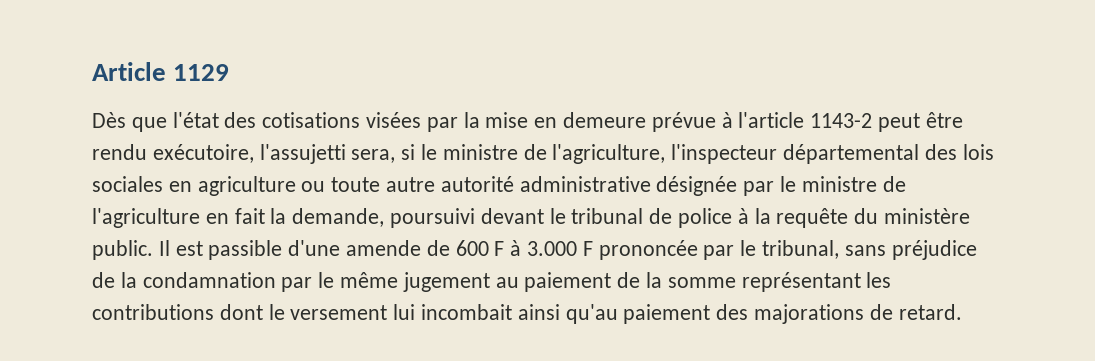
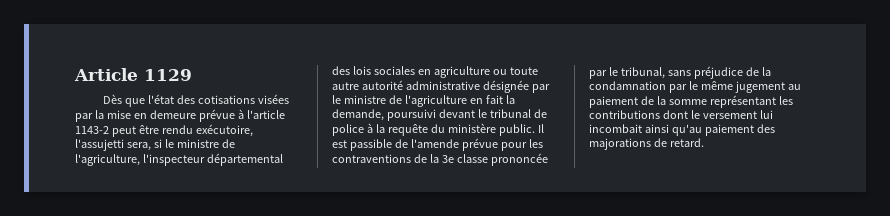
[288,240,593,256] d'une amende de 600 F à 3.000 F -> [394,138,543,151] [332,154,488,163] de l'amende prévue pour les contraventions de la 3e classe

